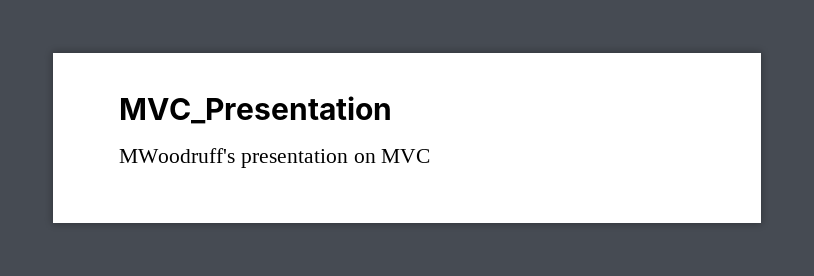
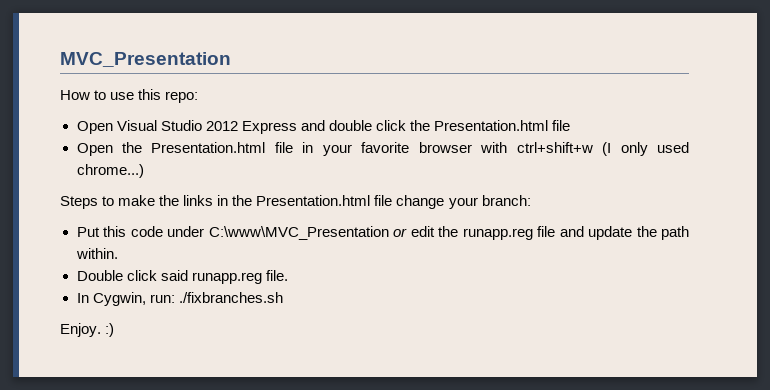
[119,148,431,168] MWoodruff's presentation on MVC -> [60,89,199,103] [76,120,570,134] [76,142,690,156] [76,164,144,178] [60,195,531,209] [76,226,689,240] [75,248,118,259] [76,270,288,284] [76,292,283,306] [60,323,115,337] How to use this repo: // Open Visual Studio 2012 Express and double click the Presentation.html file // Open the Presentation.html file in your favorite browser with ctrl+shift+w (I only used chrome...) // Steps to make the links in the Presentation.html file change your branch: // Put this code under C:\www\MVC_Presentation or edit the runapp.reg file and update the path within. // Double click said runapp.reg file. // In Cygwin, run: ./fixbranches.sh // Enjoy. :)

